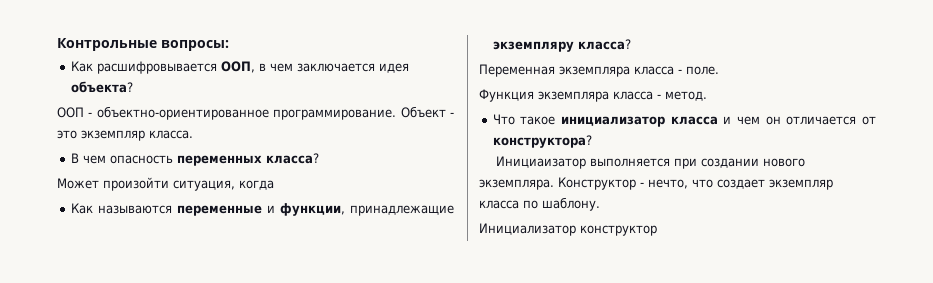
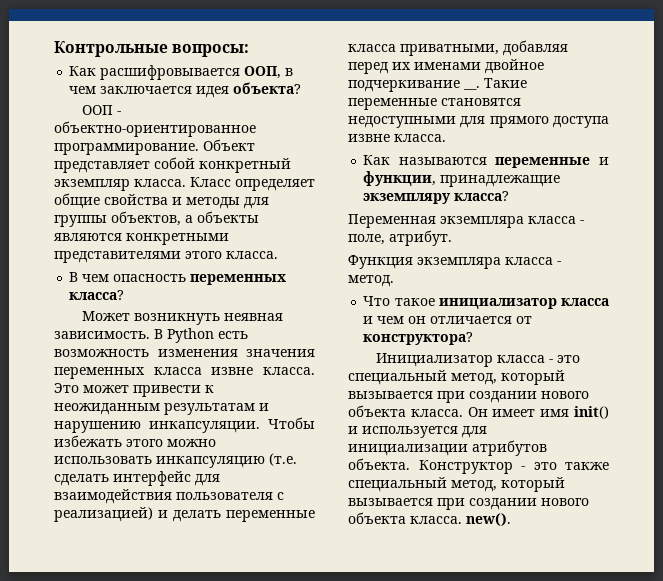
[450,112,454,117] [57,130,77,139] - это -> [54,157,291,173] представляет собой конкретный
(193, 134) none -> [190,177,315,191] [54,193,269,209] [54,211,259,227] [54,233,229,245] [54,251,278,263] Класс определяет общие свойства и методы для группы объектов, а объекты являются конкретными представителями этого класса.
[103,177,274,191] произойти ситуация, когда -> [133,313,283,325] [54,328,248,343] [54,349,315,357] [54,367,315,379] [54,383,214,397] [54,403,269,415] [54,417,315,433] [54,435,216,447] [54,453,297,468] [54,471,220,486] [54,489,284,504] [54,507,315,522] [348,40,568,56] [348,59,544,74] [348,78,527,92] [348,98,521,110] [348,116,609,128] [348,134,446,142] возникнуть неявная зависимость. В Python есть возможность изменения значения переменных класса извне класса. Это может привести к неожиданным результатам и нарушению инкапсуляции. Чтобы избежать этого можно использовать инкапсуляцию (т.е. сделать интерфейс для взаимодействия пользователя с реализацией) и делать переменные класса приватными, добавляя перед их именами двойное подчеркивание __. Такие переменные становятся недоступными для прямого доступа извне класса.
[686,66,719,75] поле. -> [348,230,452,246] поле, атрибут.
[496,156,806,169] [479,177,833,190] [479,197,600,211] [479,223,657,236] Инициаизатор выполняется при создании нового экземпляра. Конструктор - нечто, что создает экземпляр класса по шаблону. // Инициализатор конструктор -> [375,353,580,367] [348,370,565,385] [348,391,589,403] [348,405,609,419] [348,426,487,438] [348,440,547,456] [348,458,609,474] [348,477,565,492] [348,498,589,510] [348,512,511,526] Инициализатор класса - это специальный метод, который вызывается при создании нового объекта класса. Он имеет имя init() и используется для инициализации атрибутов объекта. Конструктор - это также специальный метод, который вызывается при создании нового объекта класса. new().

